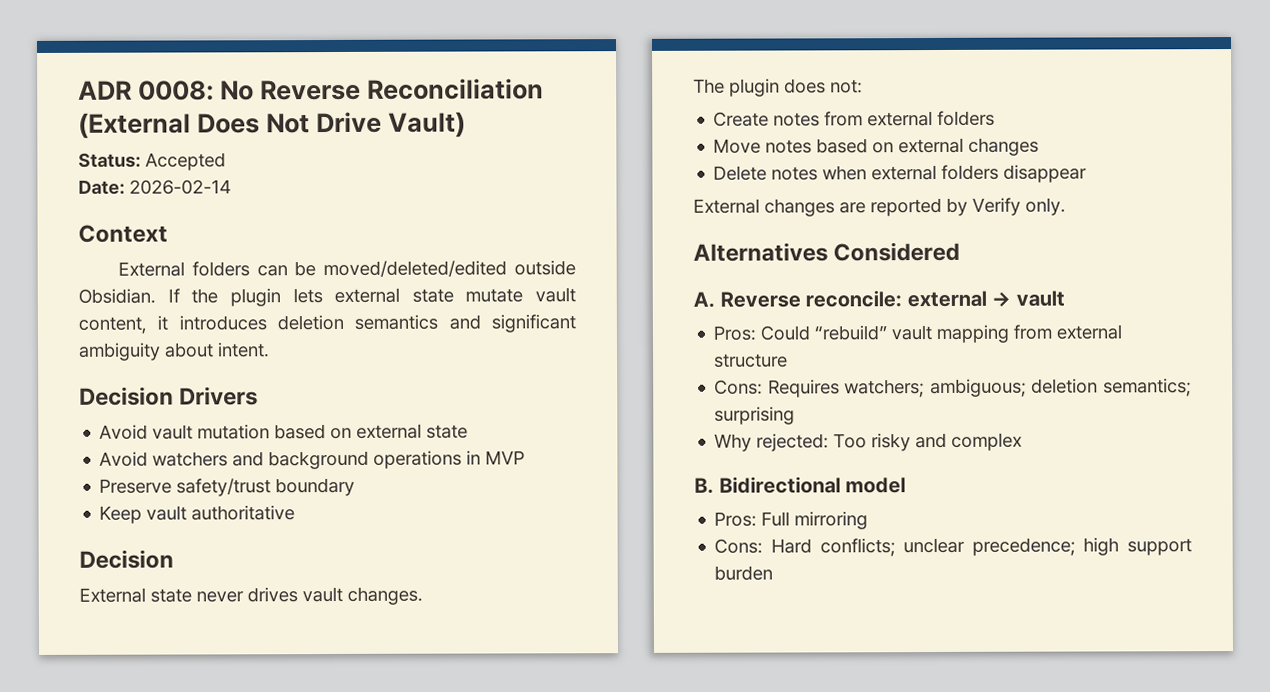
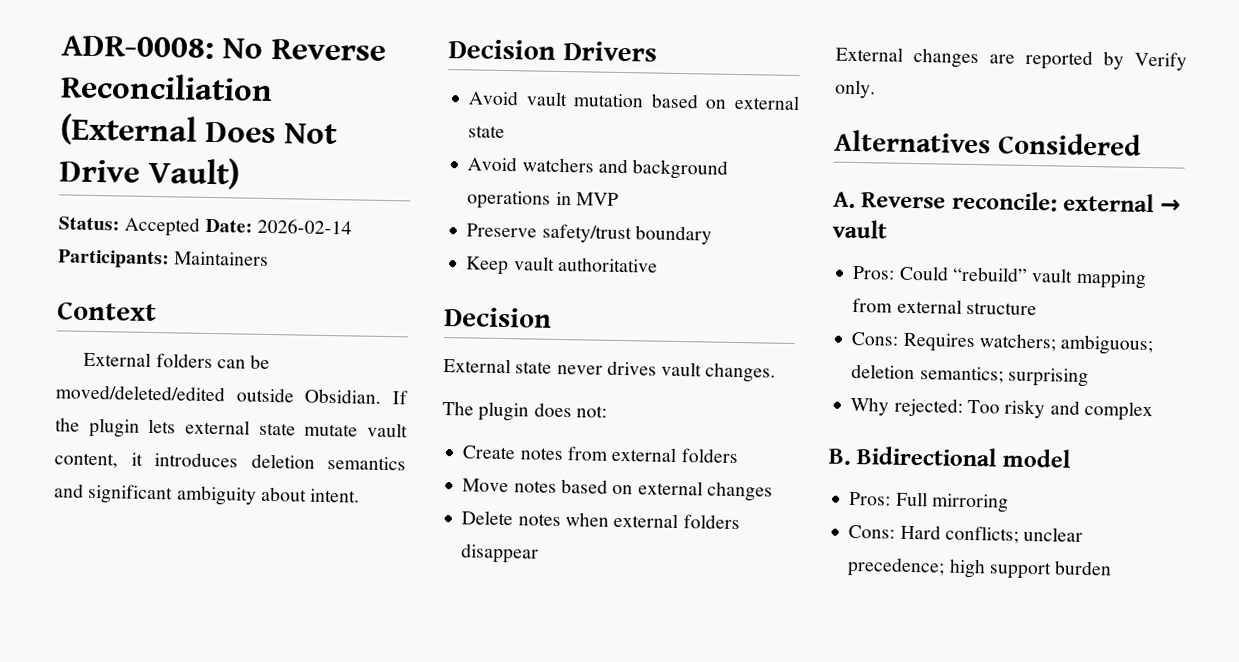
[78,80,215,101] ADR 0008: -> [61,35,214,60] ADR-0008:
(226, 161) // -> (201, 226) none
(232, 187) none -> [58,249,270,269] Participants: Maintainers

